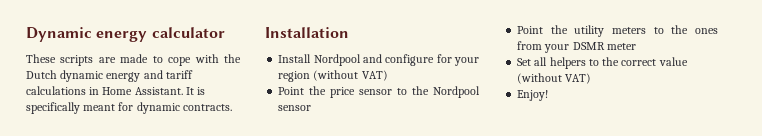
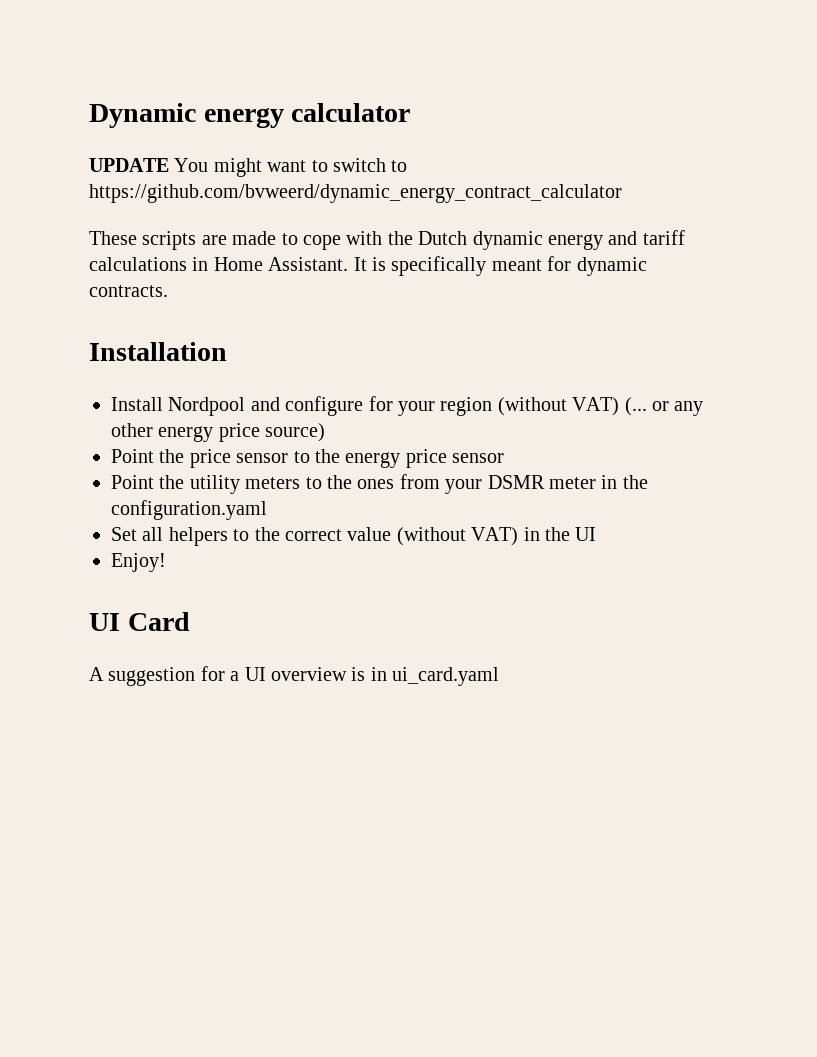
(225, 32) none -> [89,158,408,177] [89,184,622,203] // UPDATE You might want to switch to https://github.com/bvweerd/dynamic_energy_contract_calculator
(388, 75) none -> [624,397,704,416] [111,423,326,442] (... or any other energy price source)
[433,86,480,98] Nordpool -> [345,449,447,468] energy price
(636, 46) none -> [601,475,648,489] [111,500,267,520] in the configuration.yaml
[517,90,549,101] // Enjoy! -> [523,527,597,541] [111,553,166,572] [89,612,190,631] [89,666,500,686] in the UI // Enjoy! // UI Card // A suggestion for a UI overview is in ui_card.yaml

